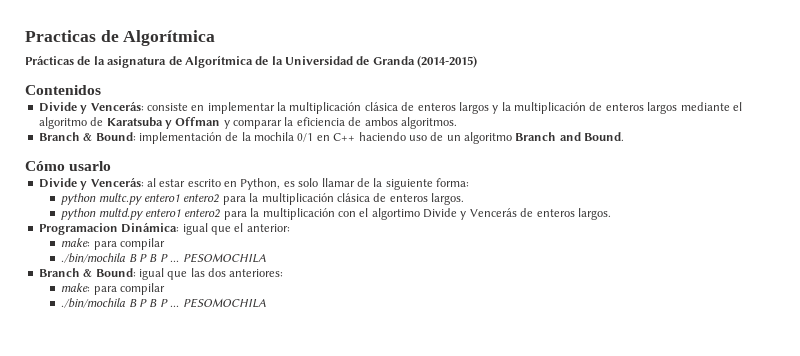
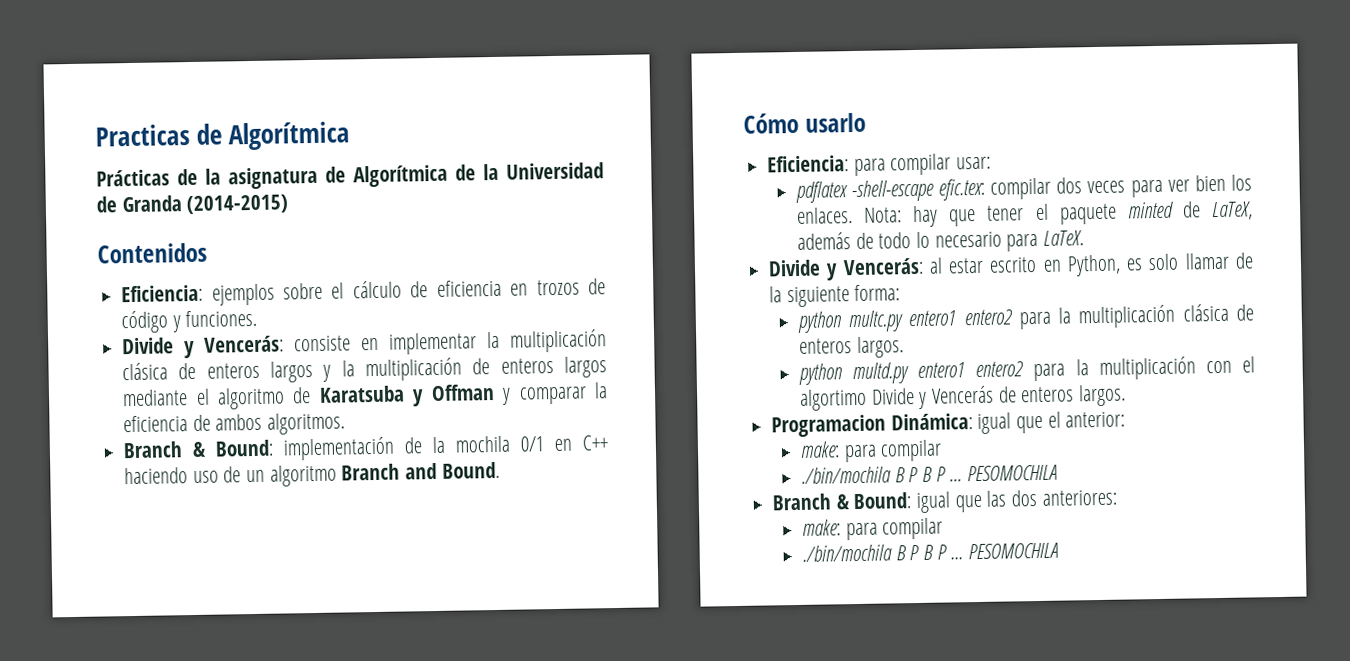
(101, 90) none -> [121,278,606,306] [121,309,258,334] // Eficiencia: ejemplos sobre el cálculo de eficiencia en trozos de código y funciones.
(112, 166) none -> [767,153,992,177] [794,174,1252,203] [795,201,1253,228] [796,230,1084,252] // Eficiencia: para compilar usar: // pdflatex -shell-escape efic.tex: compilar dos veces para ver bien los enlaces. Nota: hay que tener el paquete minted de LaTeX, además de todo lo necesario para LaTeX.

